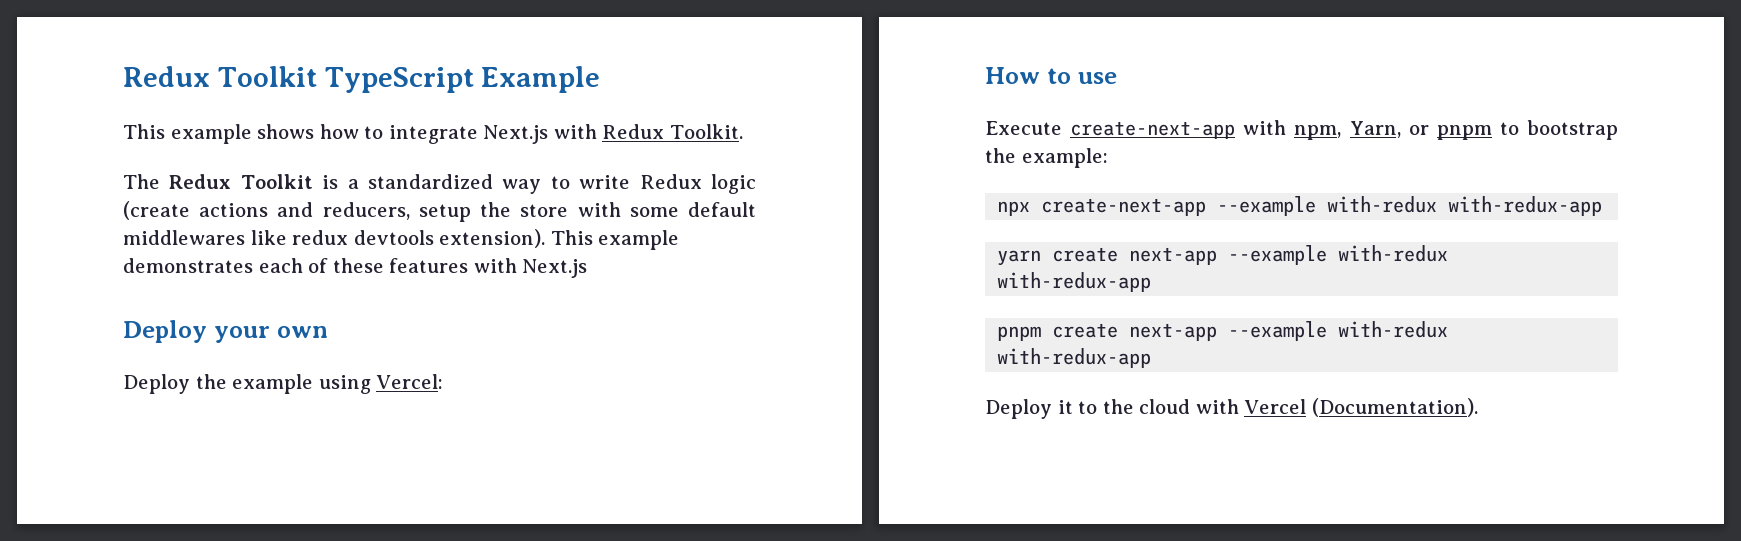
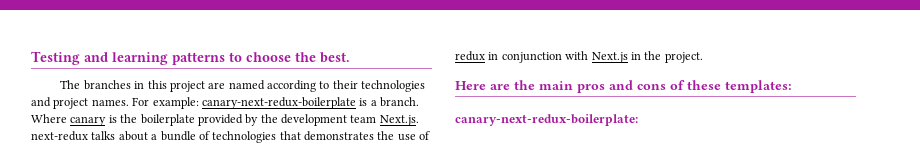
[123,66,601,93] [123,124,743,144] [123,174,756,194] [123,201,756,222] [123,229,680,250] [123,258,588,278] [123,320,328,343] [123,374,444,394] [985,67,1117,84] [985,120,1618,140] [985,148,1108,168] [997,196,1603,216] [997,245,1449,266] [997,272,1152,292] [997,321,1449,341] [997,348,1152,368] [985,398,1478,419] Redux Toolkit TypeScript Example // This example shows how to integrate Next.js with Redux Toolkit. // The Redux Toolkit is a standardized way to write Redux logic (create actions and reducers, setup the store with some default middlewares like redux devtools extension). This example demonstrates each of these features with Next.js // Deploy your own // Deploy the example using Vercel: // How to use // Execute create-next-app with npm, Yarn, or pnpm to bootstrap the example: // npx create-next-app --example with-redux with-redux-app // yarn create next-app --example with-redux with-redux-app // pnpm create next-app --example with-redux with-redux-app // Deploy it to the cloud with Vercel (Documentation). -> [31,51,350,65] [60,80,426,92] [31,97,419,109] [31,114,419,126] [31,131,431,143] [455,51,703,63] [455,80,792,93] [455,114,638,126] Testing and learning patterns to choose the best. // The branches in this project are named according to their technologies and project names. For example: canary-next-redux-boilerplate is a branch. Where canary is the boilerplate provided by the development team Next.js. next-redux talks about a bundle of technologies that demonstrates the use of redux in conjunction with Next.js in the project. // Here are the main pros and cons of these templates: // canary-next-redux-boilerplate:

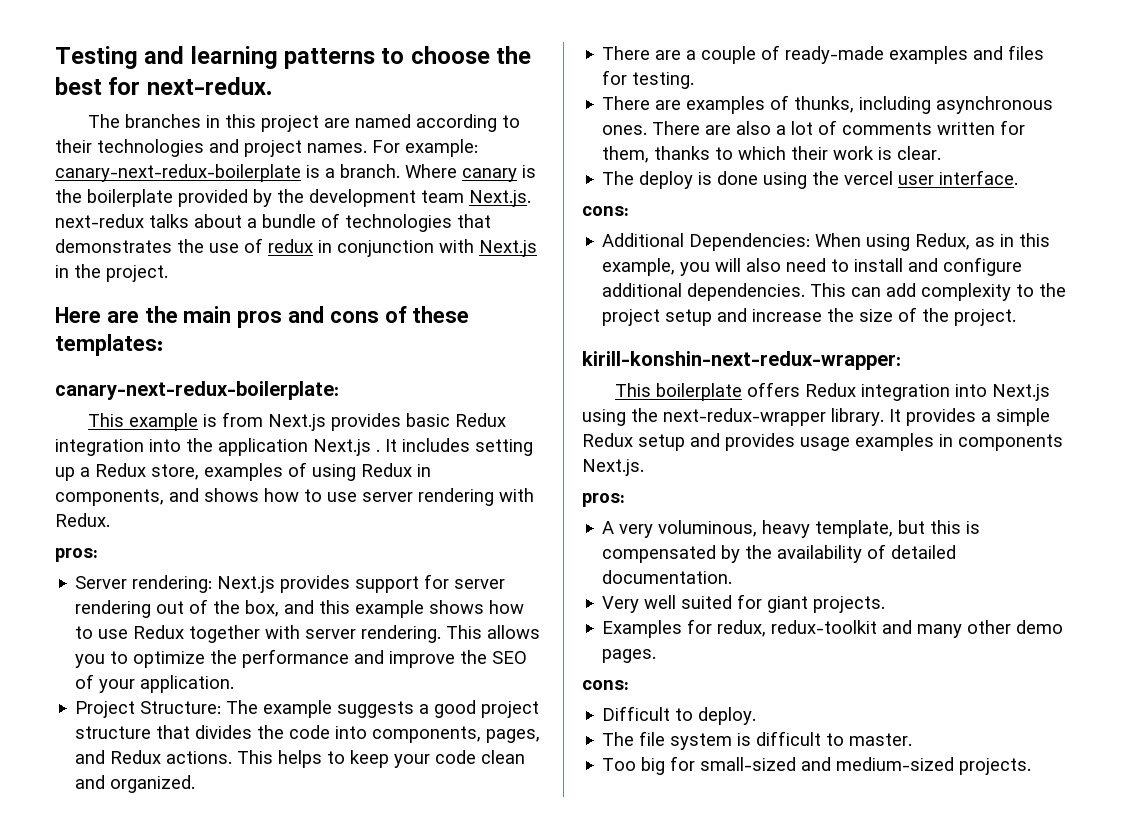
[320,52,350,63] best. -> [55,77,273,95] best for next-redux.
(638, 120) none -> [88,412,507,431] [55,438,533,456] [55,462,431,481] [55,488,534,506] [55,513,110,527] [55,547,98,562] [75,574,506,593] [75,599,525,618] [75,625,541,643] [75,649,528,668] [75,674,235,693] [75,700,540,718] [75,725,541,743] [75,750,526,768] [75,775,196,793] [602,45,1045,64] [602,70,695,89] [602,95,1054,114] [602,120,1026,135] [602,146,942,163] [602,170,1019,189] [582,206,629,216] [602,233,1051,251] [602,257,1023,276] [602,283,1067,301] [602,307,1017,326] [582,351,901,370] [615,382,1051,401] [582,408,1050,426] [582,433,1063,451] [582,459,644,476] [582,492,625,507] [602,520,981,538] [602,544,957,563] [602,570,733,584] [602,594,886,613] [602,619,1064,638] [602,649,657,663] [582,680,629,690] [602,706,757,725] [602,731,913,750] [602,756,1032,775] // This example is from Next.js provides basic Redux integration into the application Next.js . It includes setting up a Redux store, examples of using Redux in components, and shows how to use server rendering with Redux. // pros: // Server rendering: Next.js provides support for server rendering out of the box, and this example shows how to use Redux together with server rendering. This allows you to optimize the performance and improve the SEO of your application. // Project Structure: The example suggests a good project structure that divides the code into components, pages, and Redux actions. This helps to keep your code clean and organized. // There are a couple of ready-made examples and files for testing. // There are examples of thunks, including asynchronous ones. There are also a lot of comments written for them, thanks to which their work is clear. // The deploy is done using the vercel user interface. // cons: // Additional Dependencies: When using Redux, as in this example, you will also need to install and configure additional dependencies. This can add complexity to the project setup and increase the size of the project. // kirill-konshin-next-redux-wrapper: // This boilerplate offers Redux integration into Next.js using the next-redux-wrapper library. It provides a simple Redux setup and provides usage examples in components Next.js. // pros: // A very voluminous, heavy template, but this is compensated by the availability of detailed documentation. // Very well suited for giant projects. // Examples for redux, redux-toolkit and many other demo pages. // cons: // Difficult to deploy. // The file system is difficult to master. // Too big for small-sized and medium-sized projects.

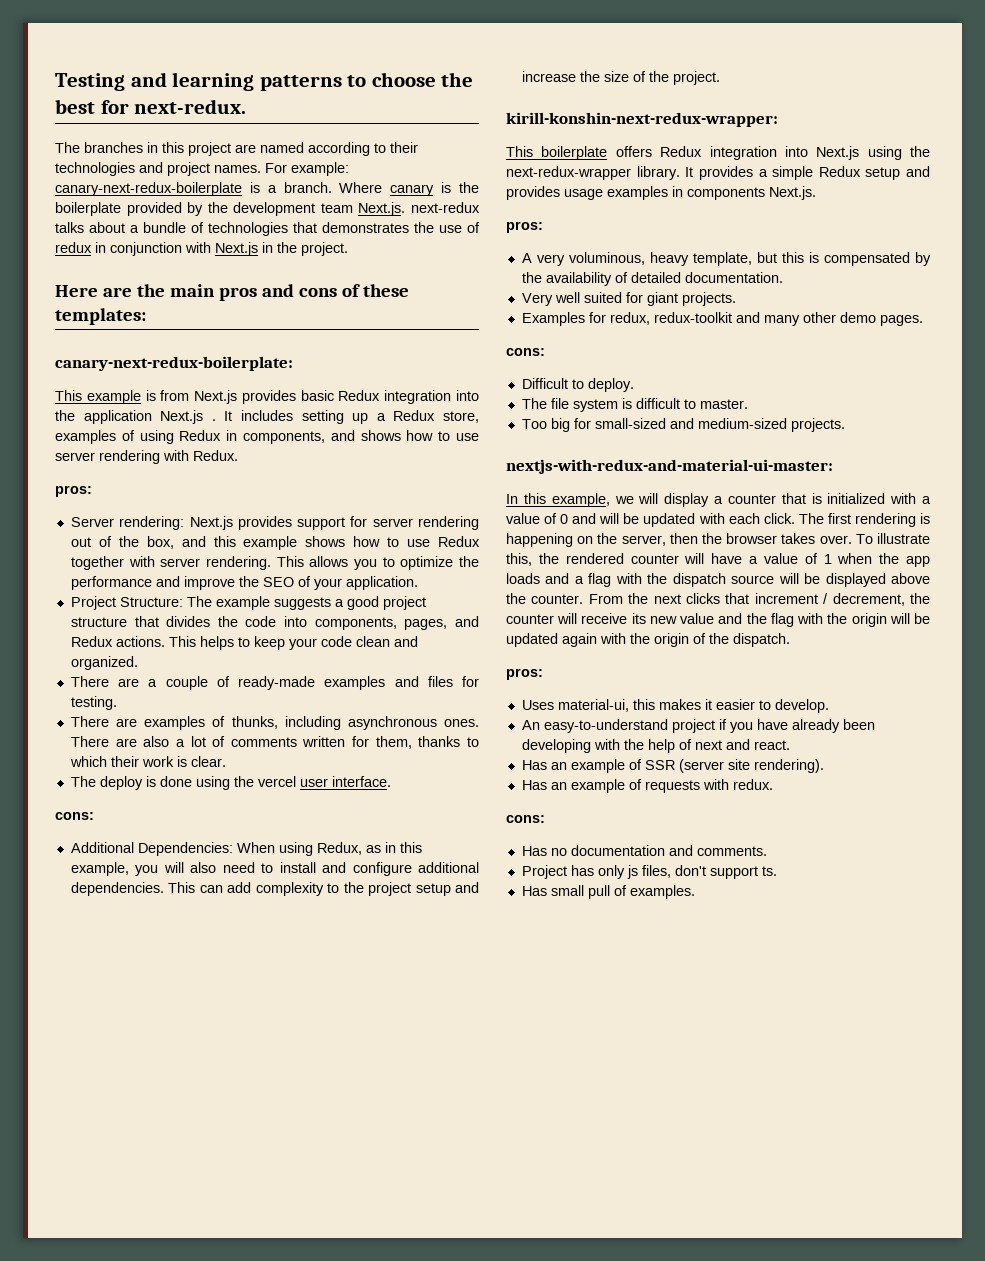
(1032, 766) none -> [506,459,833,474] [506,493,931,507] [506,513,930,527] [506,533,930,547] [506,553,930,567] [506,573,930,587] [506,593,930,606] [506,613,930,627] [506,633,790,647] [506,668,543,680] [521,699,829,713] [521,719,875,733] [521,739,790,753] [521,759,824,773] [521,779,773,793] [506,815,545,823] [521,845,767,856] [521,865,777,879] [521,885,695,899] // nextjs-with-redux-and-material-ui-master: // In this example, we will display a counter that is initialized with a value of 0 and will be updated with each click. The first rendering is happening on the server, then the browser takes over. To illustrate this, the rendered counter will have a value of 1 when the app loads and a flag with the dispatch source will be displayed above the counter. From the next clicks that increment / decrement, the counter will receive its new value and the flag with the origin will be updated again with the origin of the dispatch. // pros: // Uses material-ui, this makes it easier to develop. // An easy-to-understand project if you have already been developing with the help of next and react. // Has an example of SSR (server site rendering). // Has an example of requests with redux. // cons: // Has no documentation and comments. // Project has only js files, don't support ts. // Has small pull of examples.

